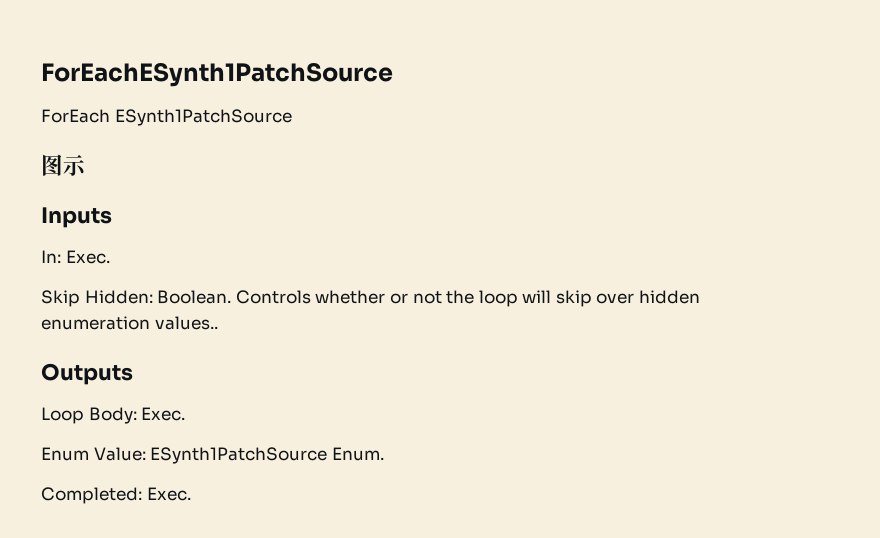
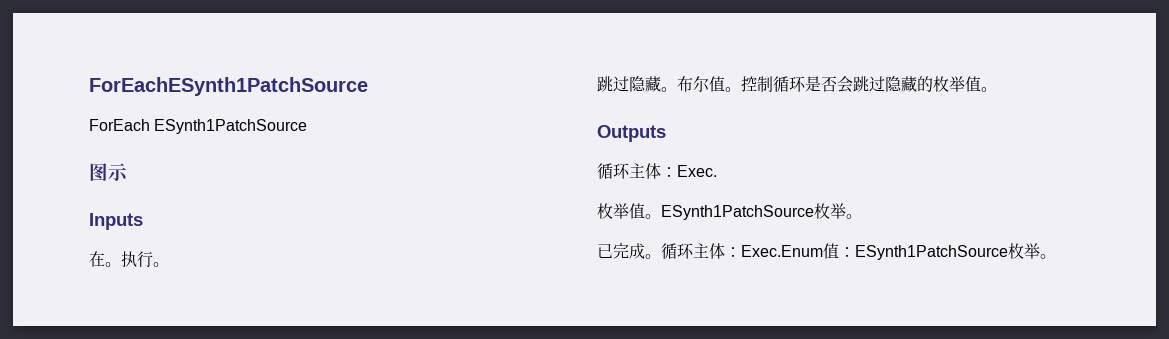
[41,250,110,264] [41,290,701,307] [41,316,218,330] In: Exec. // Skip Hidden: Boolean. Controls whether or not the loop will skip over hidden enumeration values.. -> [89,251,169,268] [597,76,997,93] 在。执行。 // 跳过隐藏。布尔值。控制循环是否会跳过隐藏的枚举值。
[41,407,186,424] [41,447,384,464] [41,487,191,504] Loop Body: Exec. // Enum Value: ESynth1PatchSource Enum. // Completed: Exec. -> [597,163,717,179] [597,203,862,220] [597,243,1056,260] 循环主体：Exec. // 枚举值。ESynth1PatchSource枚举。 // 已完成。循环主体：Exec.Enum值：ESynth1PatchSource枚举。

